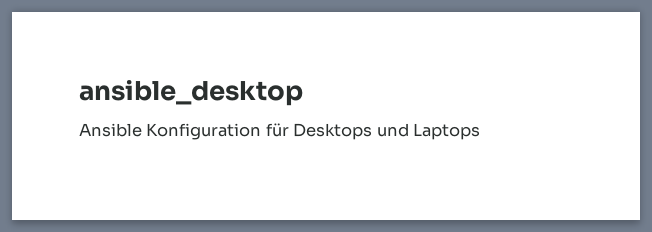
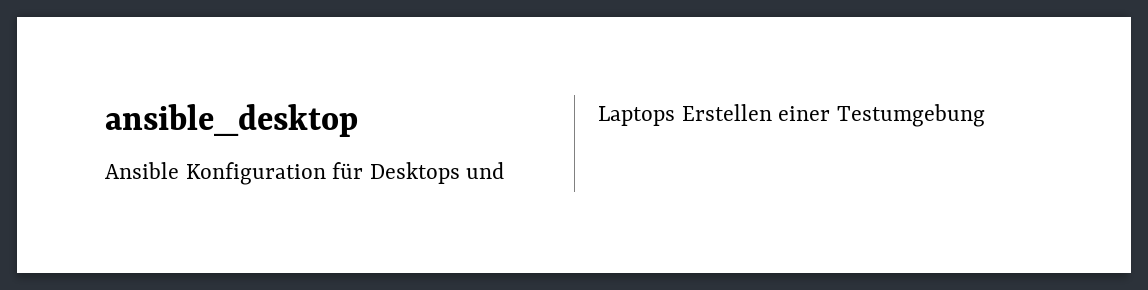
(481, 131) none -> [681,104,985,127] Erstellen einer Testumgebung

